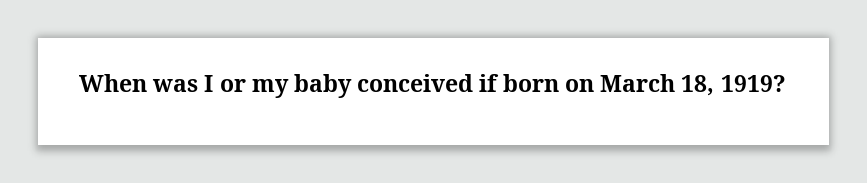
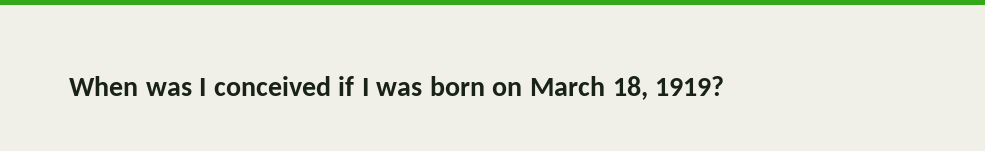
[219,74,500,98] or my baby conceived if -> [213,76,423,96] conceived if I was

